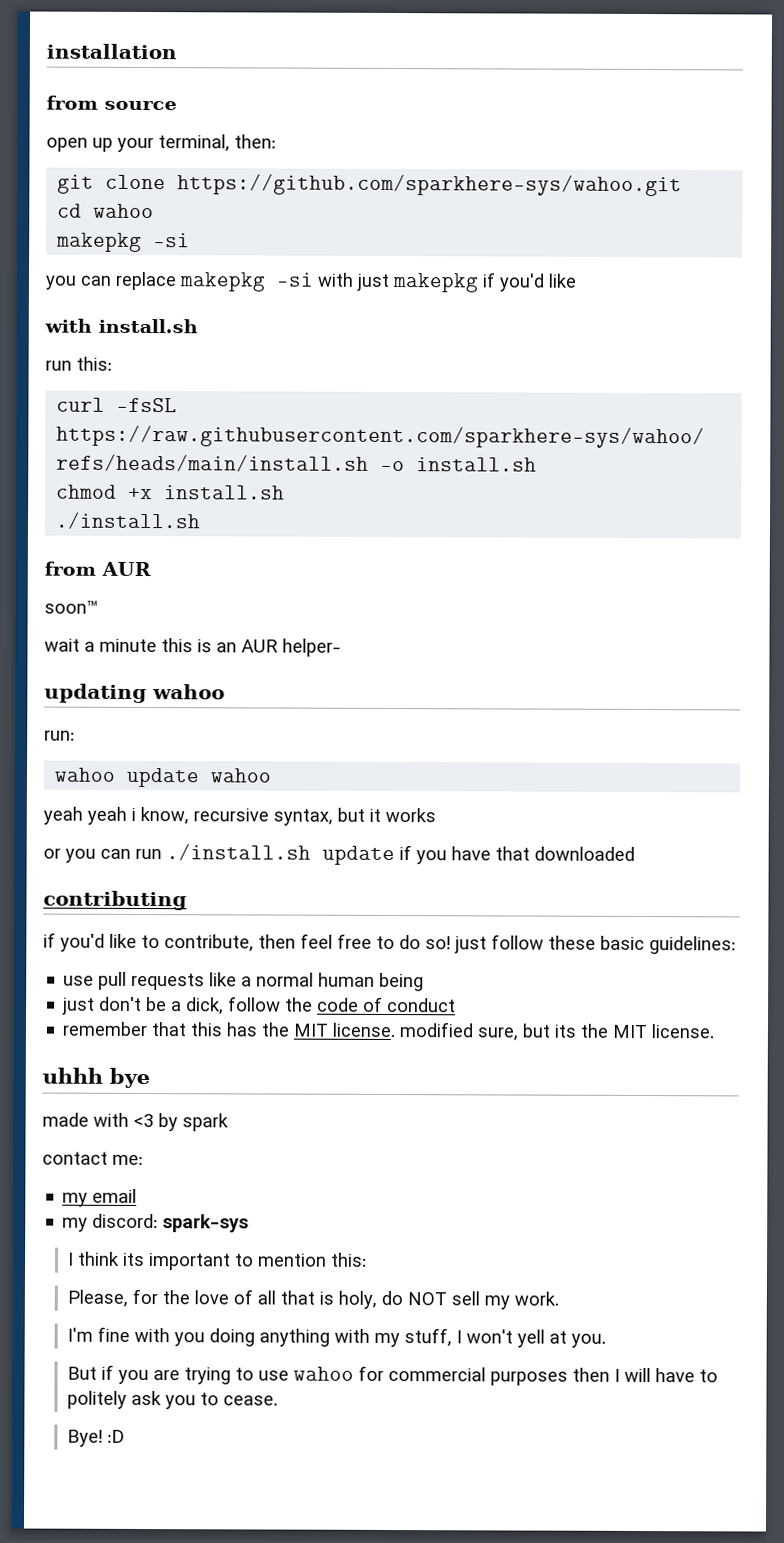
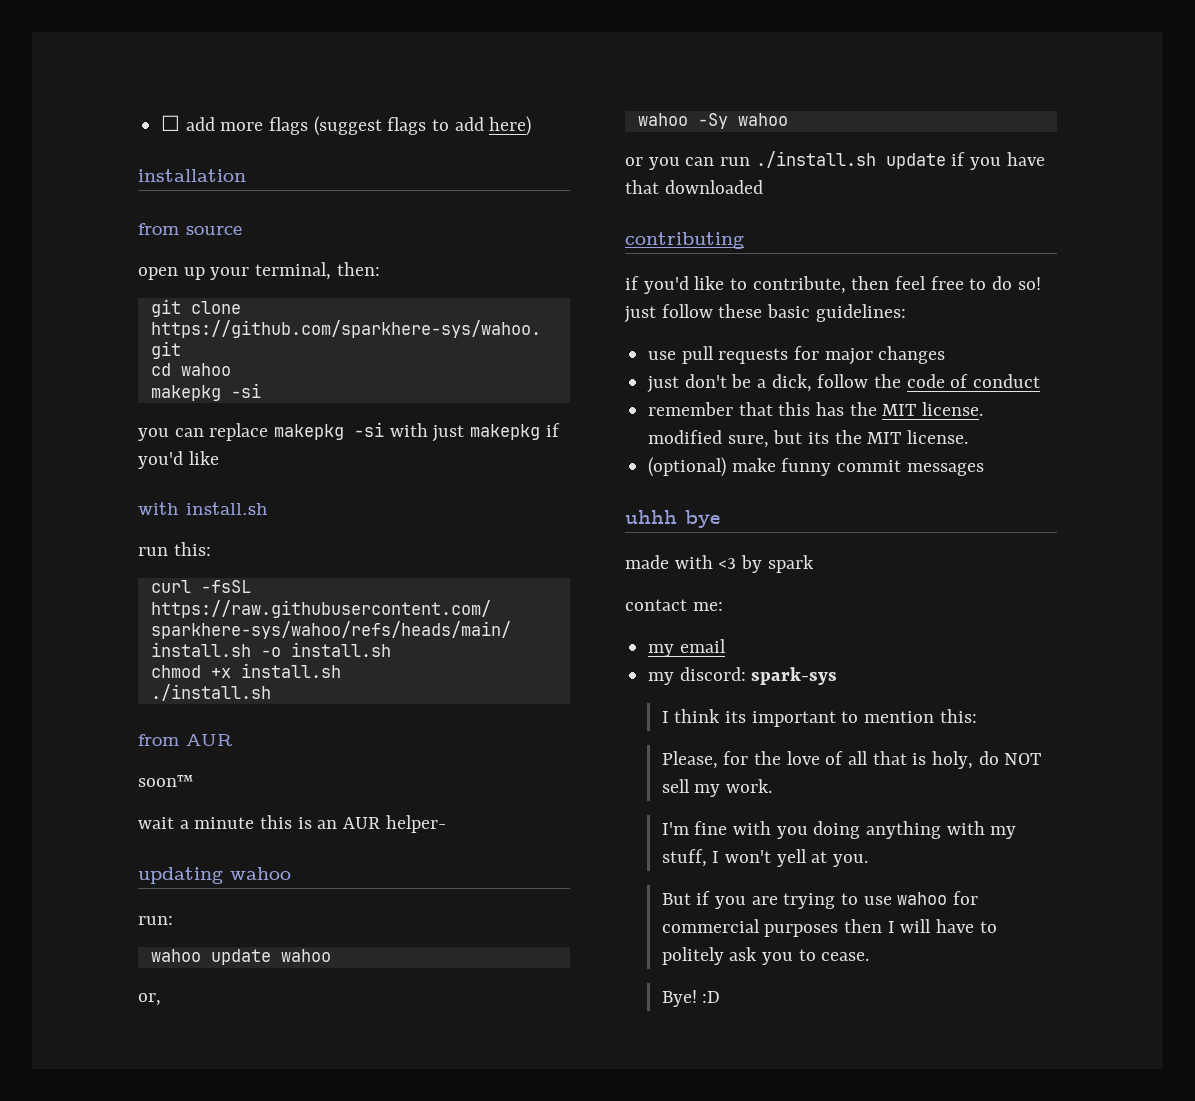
(46, 51) none -> [161,115,532,136] ☐ add more flags (suggest flags to add here) //
[43,806,436,826] yeah yeah i know, recursive syntax, but it works -> [138,993,161,1006] [637,113,788,129] or, // wahoo -Sy wahoo
[209,972,425,992] like a normal human being -> [794,346,946,365] for major changes
(715, 1031) none -> [648,457,984,477] // (optional) make funny commit messages

